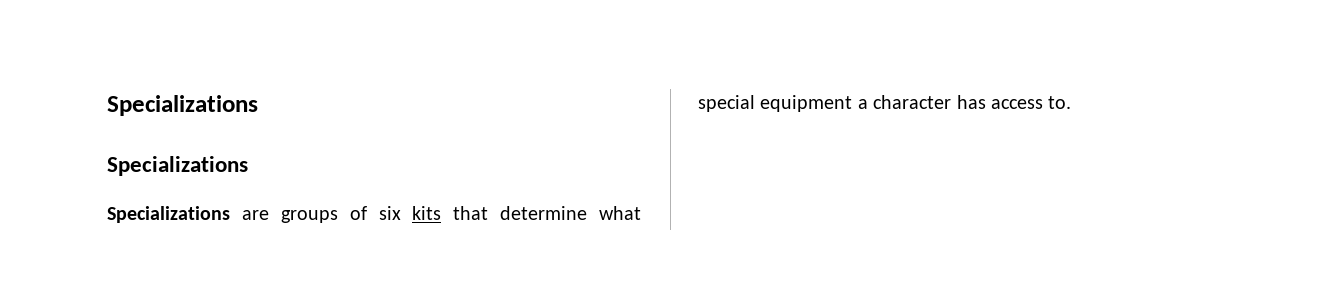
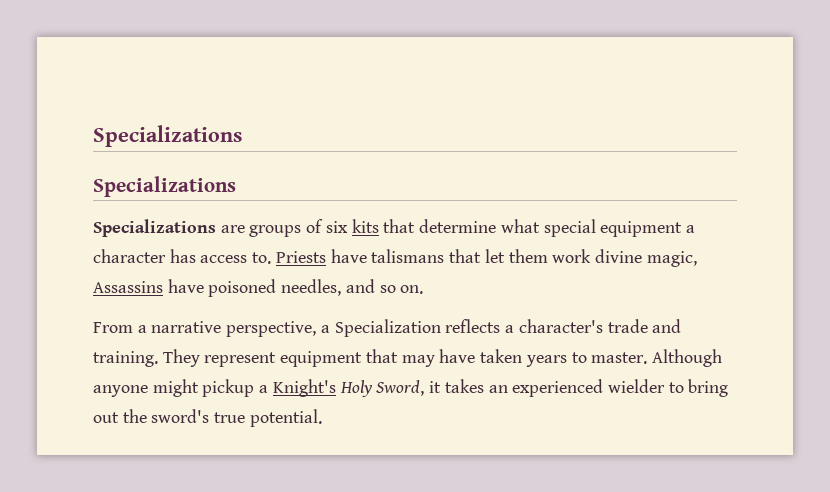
(1072, 102) none -> [275,249,697,267] [93,279,424,297] [93,319,682,337] [93,349,722,367] [93,379,729,397] [93,409,322,427] Priests have talismans that let them work divine magic, Assassins have poisoned needles, and so on. // From a narrative perspective, a Specialization reflects a character's trade and training. They represent equipment that may have taken years to master. Although anyone might pickup a Knight's Holy Sword, it takes an experienced wielder to bring out the sword's true potential.

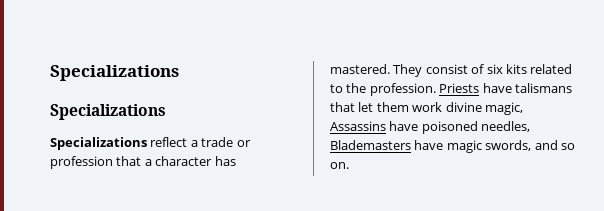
[220,219,695,237] [93,249,272,264] are groups of six kits that determine what special equipment a character has access to. -> [150,137,251,147] [50,156,236,169] [330,64,573,77] [330,83,436,96] reflect a trade or profession that a character has mastered. They consist of six kits related to the profession.
(342, 287) none -> [330,140,532,153] Blademasters have magic swords,
[93,319,682,337] [93,349,722,367] [93,379,729,397] [93,409,322,427] // From a narrative perspective, a Specialization reflects a character's trade and training. They represent equipment that may have taken years to master. Although anyone might pickup a Knight's Holy Sword, it takes an experienced wielder to bring out the sword's true potential. -> (349, 165) none

